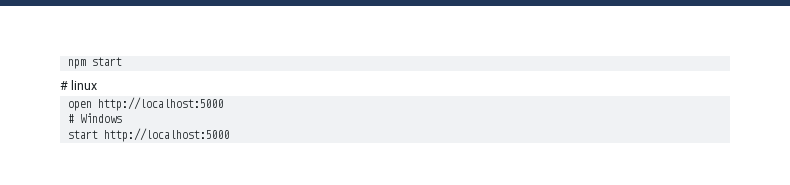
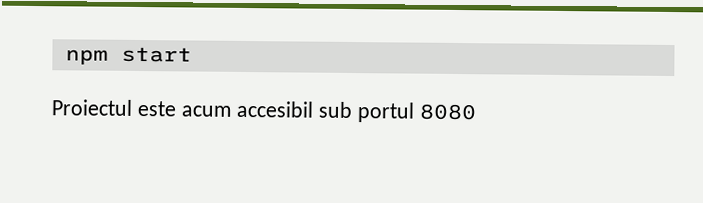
[60,80,98,90] [67,97,224,111] [67,113,122,123] [67,128,230,142] # linux // open http://localhost:5000 // # Windows // start http://localhost:5000 -> [51,99,476,123] Proiectul este acum accesibil sub portul 8080

